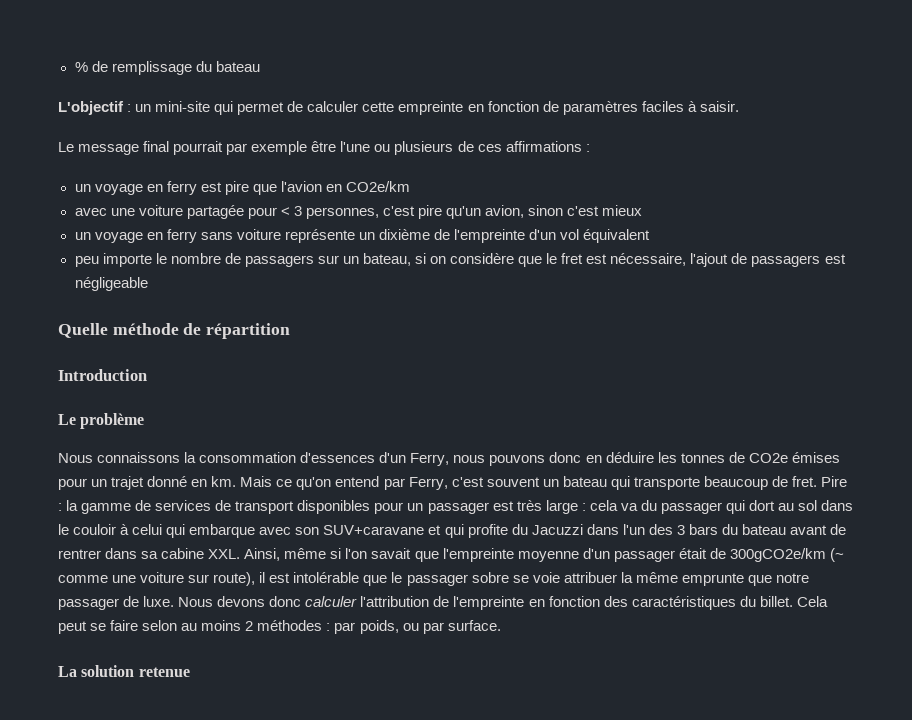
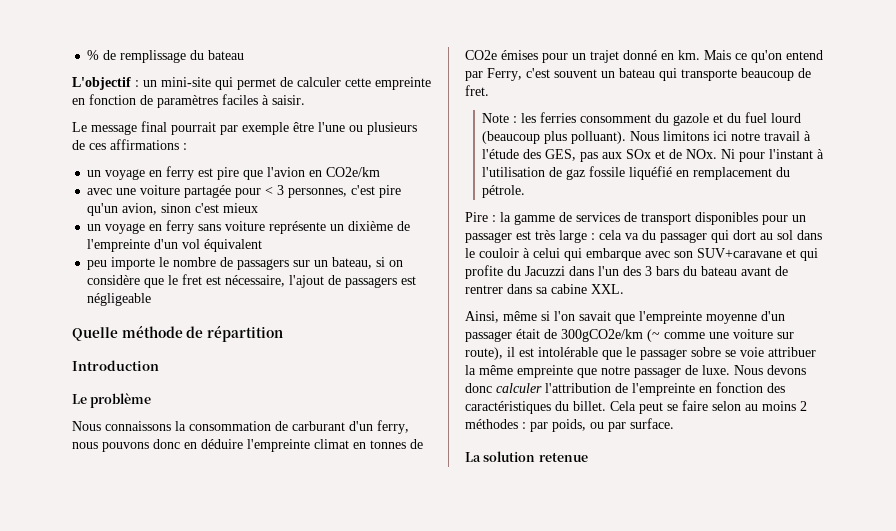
[300,452,450,466] d'essences d'un Ferry, -> [275,420,409,434] de carburant d'un ferry,
[657,452,677,463] les -> [247,439,366,452] l'empreinte climat en
(817, 481) none -> [482,112,802,126] [482,131,812,144] [482,149,825,162] [482,166,791,180] [482,185,526,198] // Note : les ferries consomment du gazole et du fuel lourd (beaucoup plus polluant). Nous limitons ici notre travail à l'étude des GES, pas aux SOx et de NOx. Ni pour l'instant à l'utilisation de gaz fossile liquéfié en remplacement du pétrole. //
(241, 554) none -> (624, 289) //
[681,573,744,586] emprunte -> [517,365,573,378] empreinte

